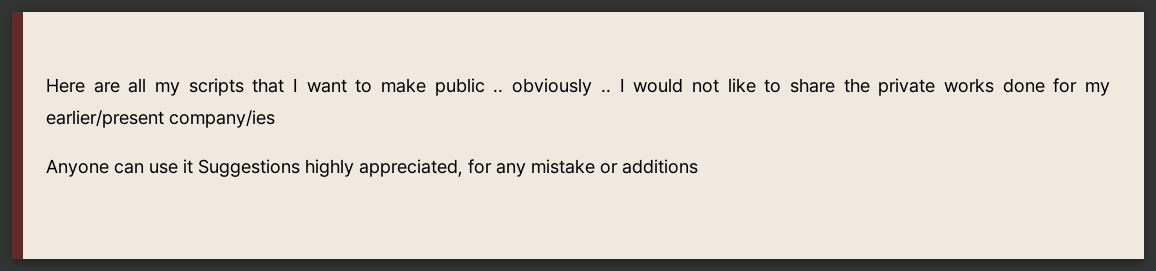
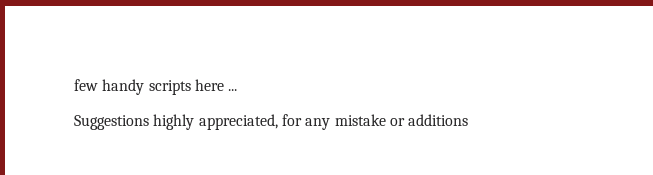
[46,78,1110,96] [46,110,275,128] [46,159,193,177] Here are all my scripts that I want to make public .. obviously .. I would not like to share the private works done for my earlier/present company/ies // Anyone can use it -> [74,79,238,95] few handy scripts here ... //

